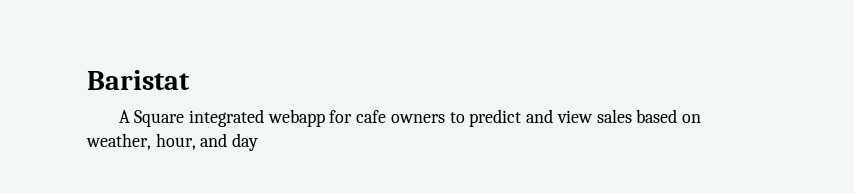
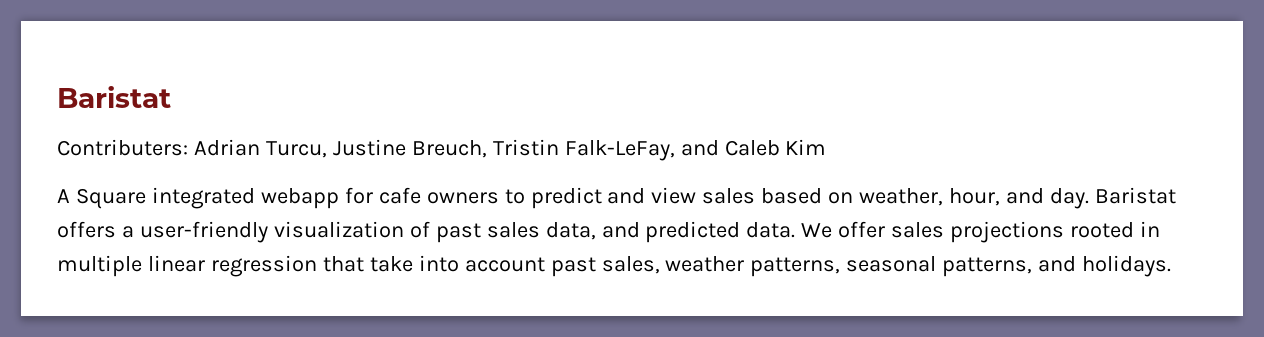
[87,70,190,90] Baristat -> [57,86,171,108] [57,139,827,161] Baristat // Contributers: Adrian Turcu, Justine Breuch, Tristin Falk-LeFay, and Caleb Kim
[232,133,259,151] day -> [1049,187,1176,209] [57,221,1161,243] [57,255,1172,277] day. Baristat offers a user-friendly visualization of past sales data, and predicted data. We offer sales projections rooted in multiple linear regression that take into account past sales, weather patterns, seasonal patterns, and holidays.

